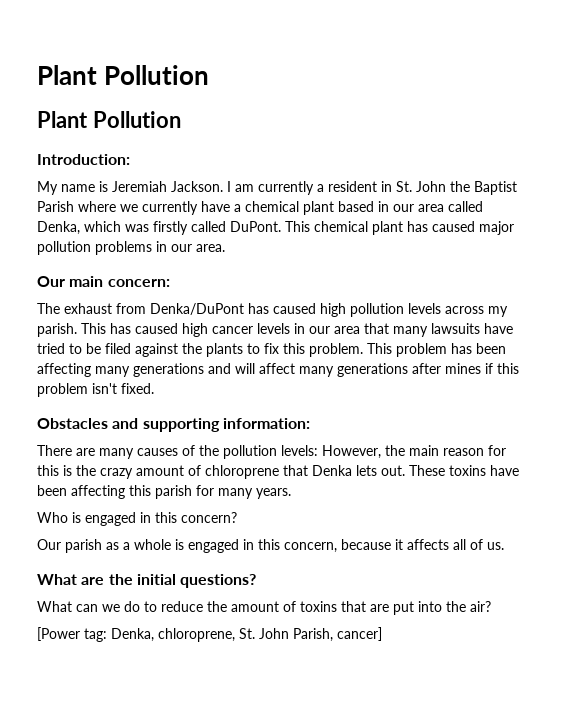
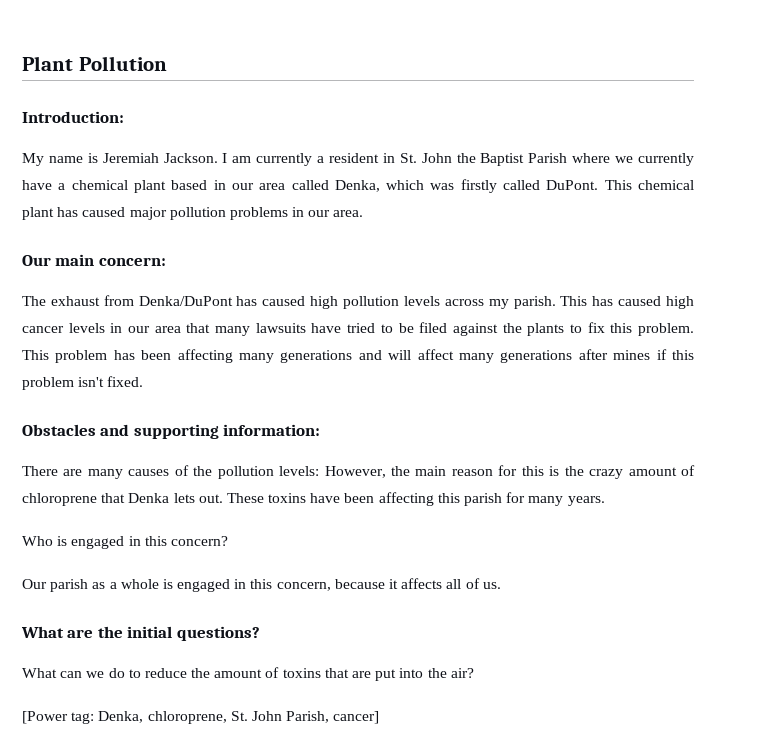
[37,65,209,85] [37,111,181,128] Plant Pollution // Plant Pollution -> [22,56,167,71] Plant Pollution

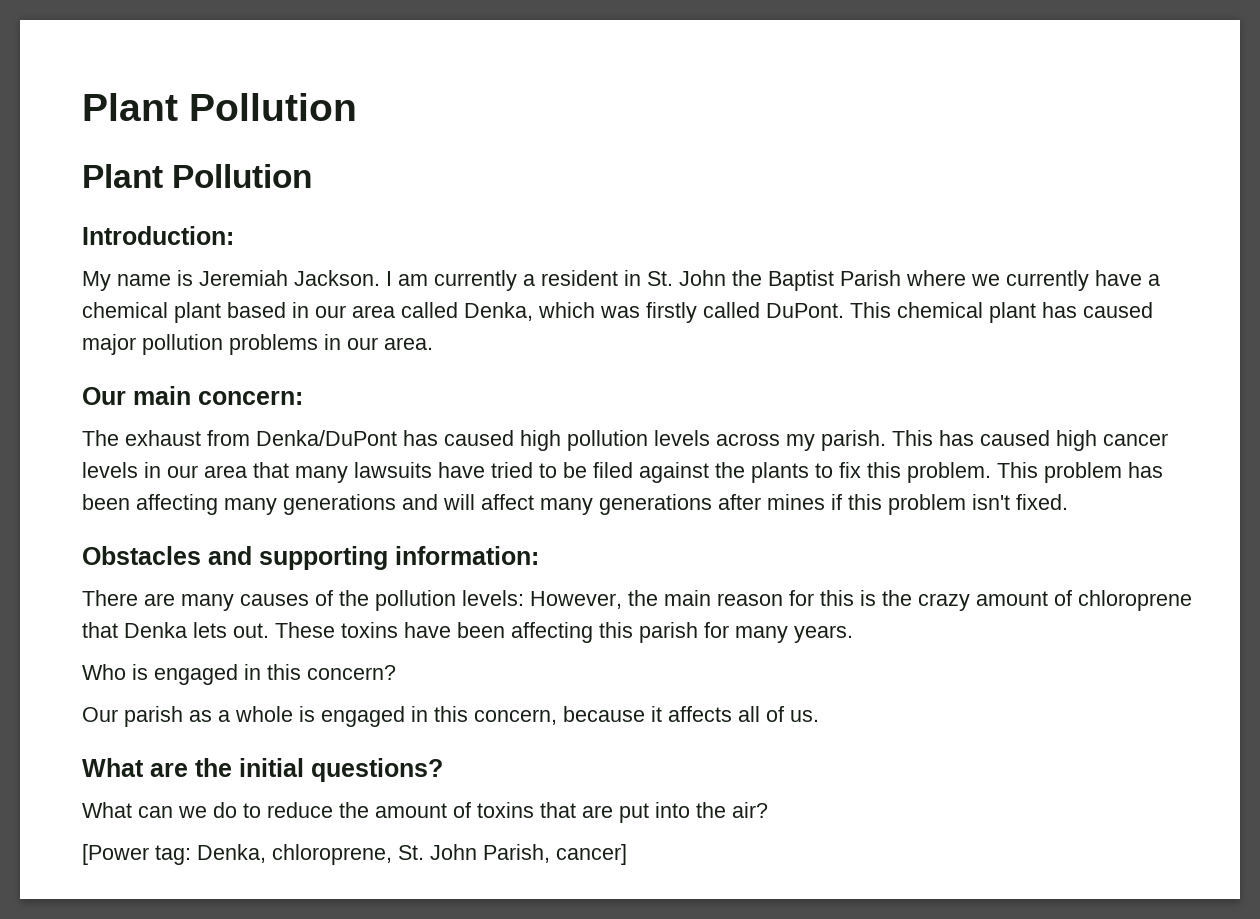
[22,56,167,71] Plant Pollution -> [82,93,357,121] [82,164,313,188] Plant Pollution // Plant Pollution

